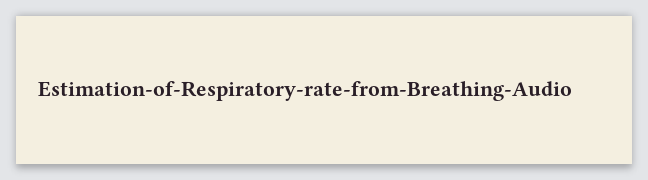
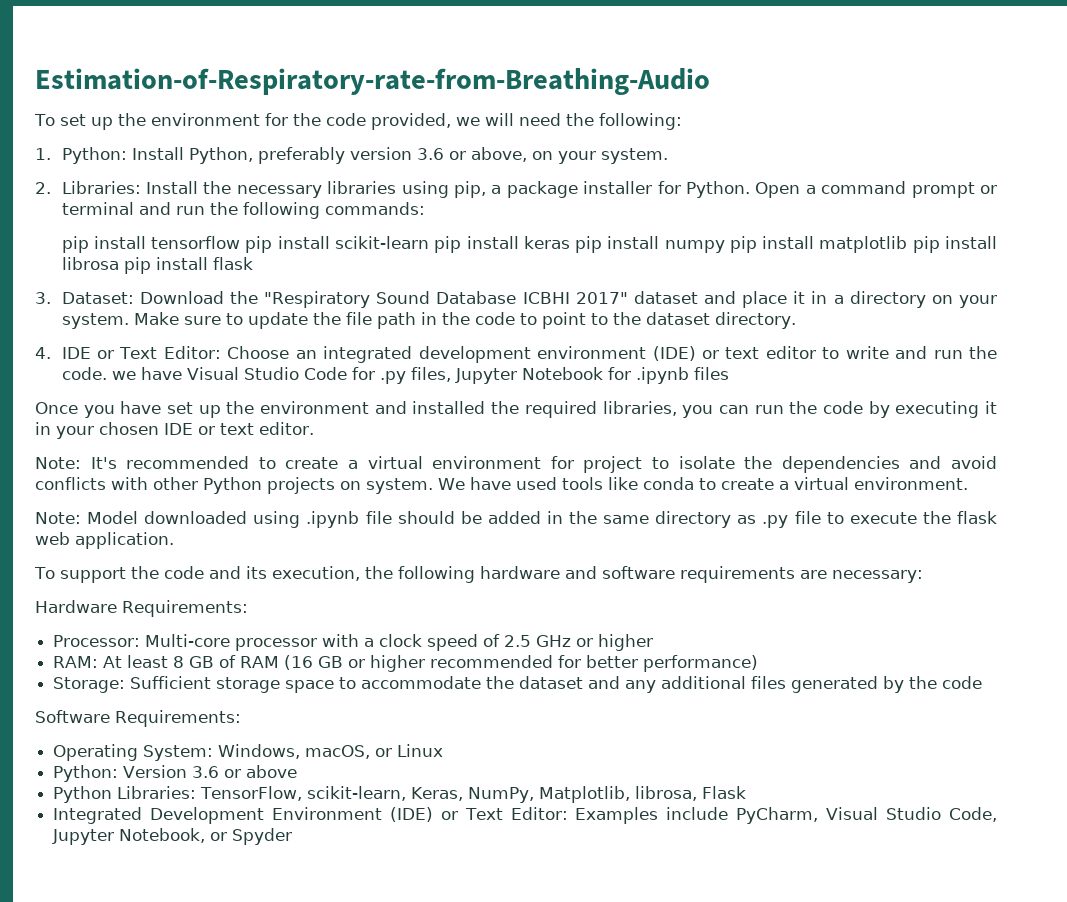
(572, 91) none -> [34,113,682,130] [35,147,668,164] [35,181,997,198] [61,202,425,219] [61,236,997,253] [61,257,253,274] [35,291,997,308] [61,312,796,329] [35,346,997,363] [61,367,729,384] [35,401,998,418] [35,422,314,439] [35,456,998,473] [35,477,968,494] [35,511,997,528] [35,532,174,549] [34,566,923,583] [35,600,248,617] [53,634,654,651] [53,655,759,672] [53,676,983,693] [35,710,241,727] [53,744,444,761] [53,765,298,782] [53,786,747,803] [53,807,997,824] [52,828,293,845] // To set up the environment for the code provided, we will need the following: // 1. Python: Install Python, preferably version 3.6 or above, on your system. // 2. Libraries: Install the necessary libraries using pip, a package installer for Python. Open a command prompt or terminal and run the following commands: // pip install tensorflow pip install scikit-learn pip install keras pip install numpy pip install matplotlib pip install librosa pip install flask // 3. Dataset: Download the "Respiratory Sound Database ICBHI 2017" dataset and place it in a directory on your system. Make sure to update the file path in the code to point to the dataset directory. // 4. IDE or Text Editor: Choose an integrated development environment (IDE) or text editor to write and run the code. we have Visual Studio Code for .py files, Jupyter Notebook for .ipynb files // Once you have set up the environment and installed the required libraries, you can run the code by executing it in your chosen IDE or text editor. // Note: It's recommended to create a virtual environment for project to isolate the dependencies and avoid conflicts with other Python projects on system. We have used tools like conda to create a virtual environment. // Note: Model downloaded using .ipynb file should be added in the same directory as .py file to execute the flask web application. // To support the code and its execution, the following hardware and software requirements are necessary: // Hardware Requirements: // Processor: Multi-core processor with a clock speed of 2.5 GHz or higher // RAM: At least 8 GB of RAM (16 GB or higher recommended for better performance) // Storage: Sufficient storage space to accommodate the dataset and any additional files generated by the code // Software Requirements: // Operating System: Windows, macOS, or Linux // Python: Version 3.6 or above // Python Libraries: TensorFlow, scikit-learn, Keras, NumPy, Matplotlib, librosa, Flask // Integrated Development Environment (IDE) or Text Editor: Examples include PyCharm, Visual Studio Code, Jupyter Notebook, or Spyder

